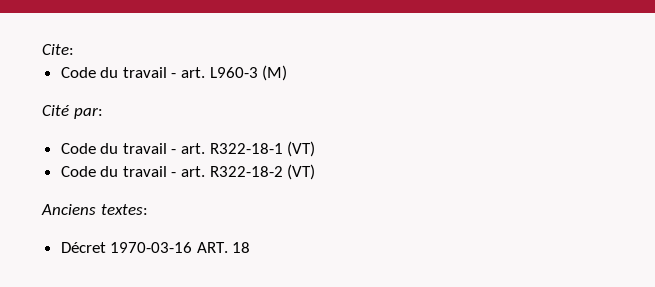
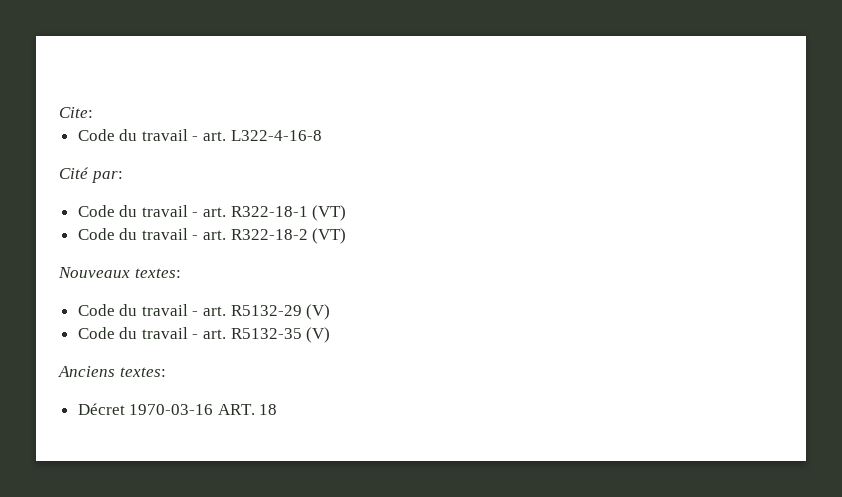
[209,65,288,81] L960-3 (M) -> [230,130,322,141] L322-4-16-8
(316, 172) none -> [58,267,181,278] [77,304,331,320] [77,327,331,343] // Nouveaux textes: // Code du travail - art. R5132-29 (V) // Code du travail - art. R5132-35 (V)

